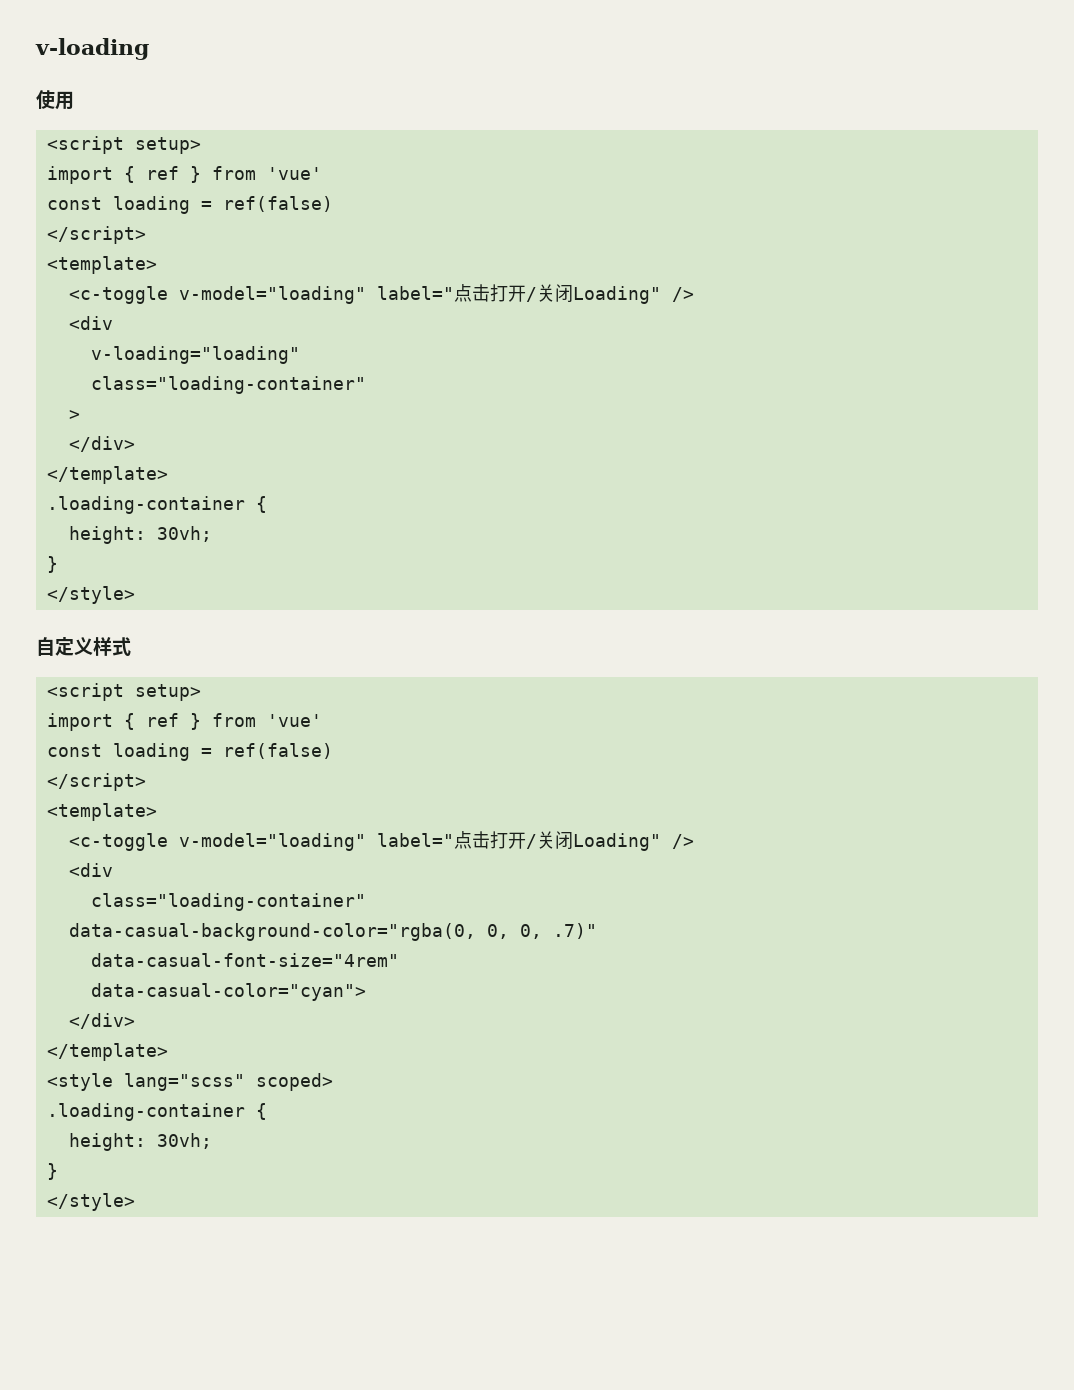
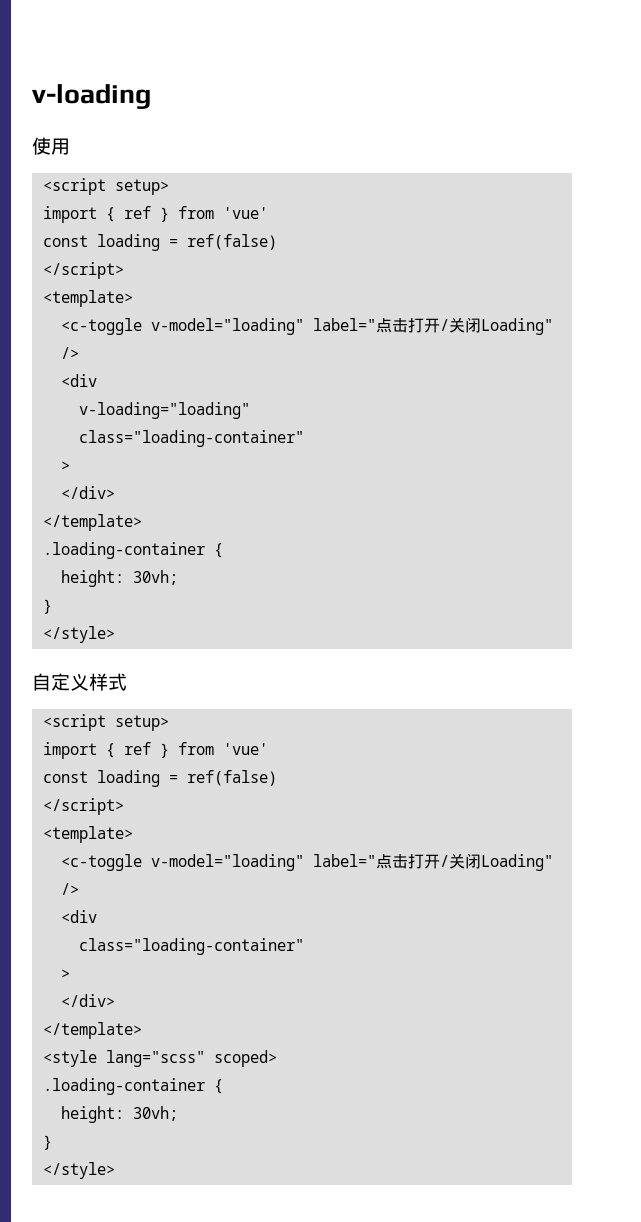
[68,923,597,941] [90,953,399,967] [90,983,366,1001] data-casual-background-color="rgba(0, 0, 0, .7)" // data-casual-font-size="4rem" // data-casual-color="cyan"> -> [60,969,70,979] >

